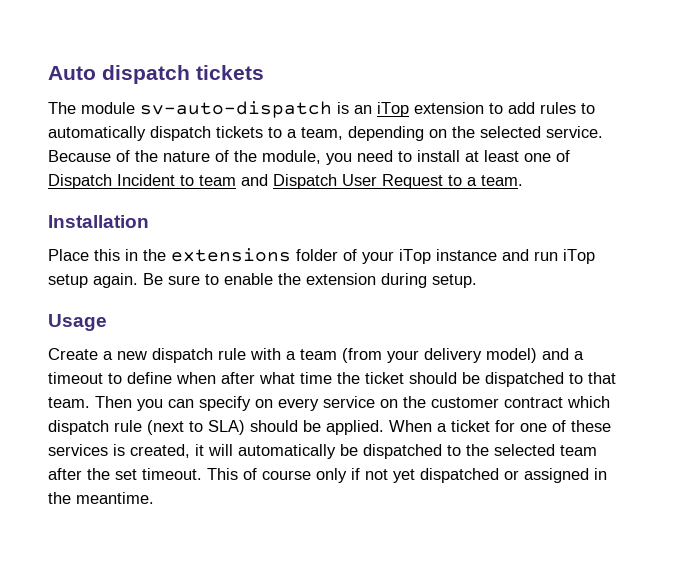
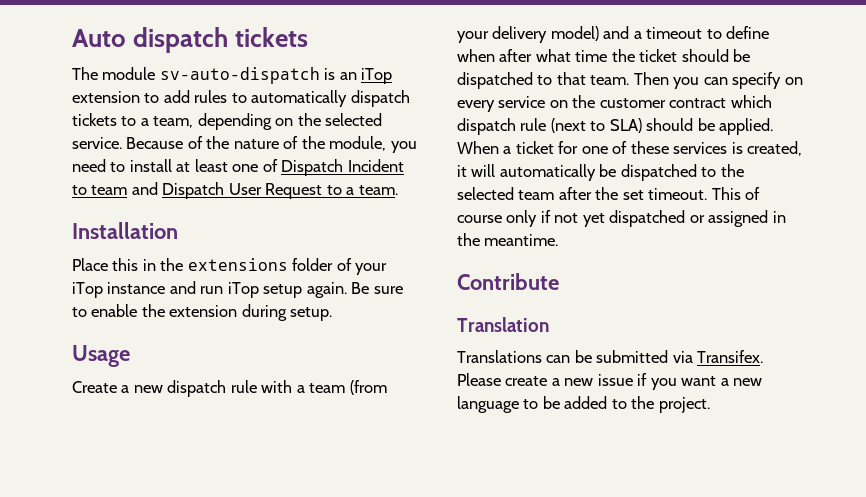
(154, 498) none -> [457,273,559,290] [457,317,549,332] [457,350,764,363] [457,373,763,390] [457,396,710,413] // Contribute // Translation // Translations can be submitted via Transifex. Please create a new issue if you want a new language to be added to the project.

